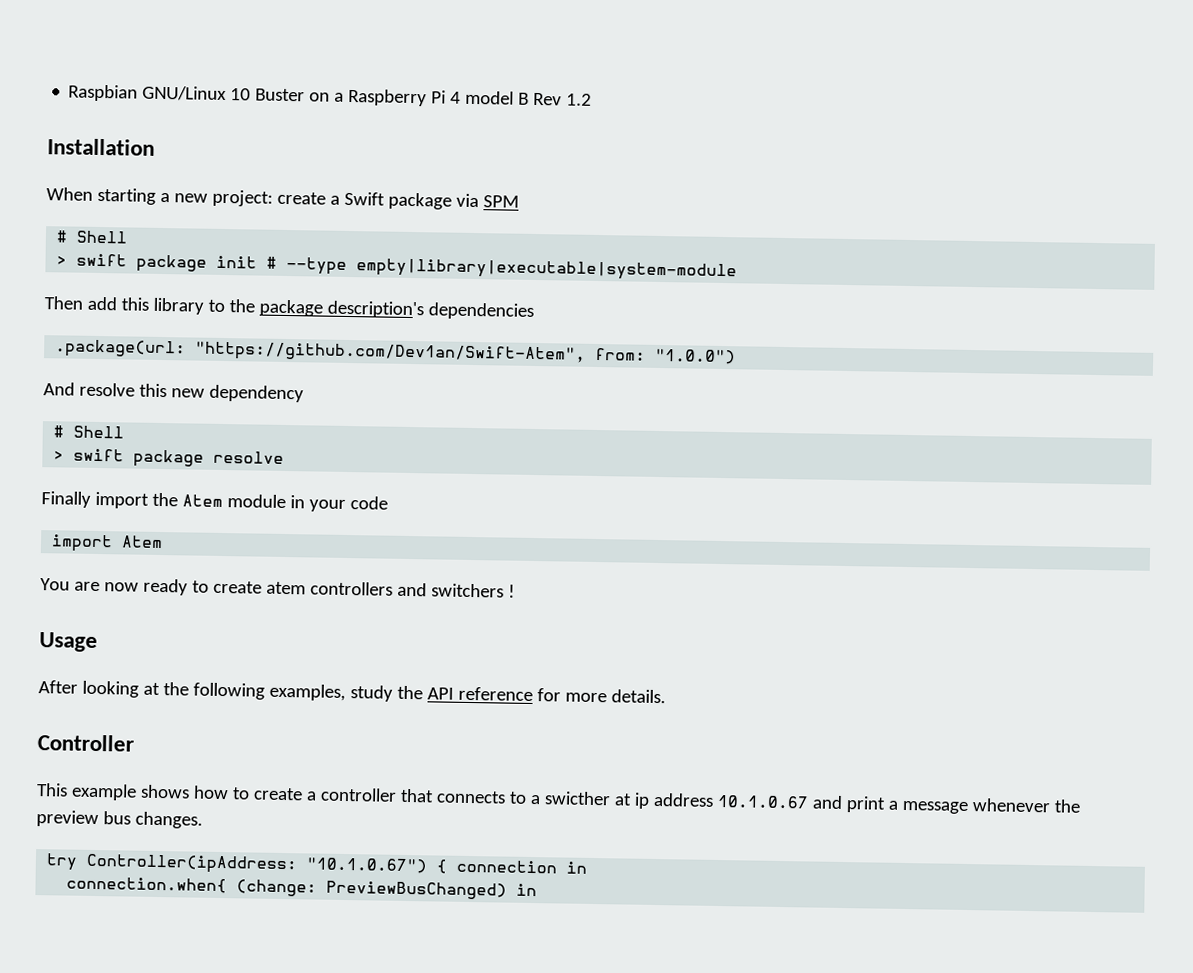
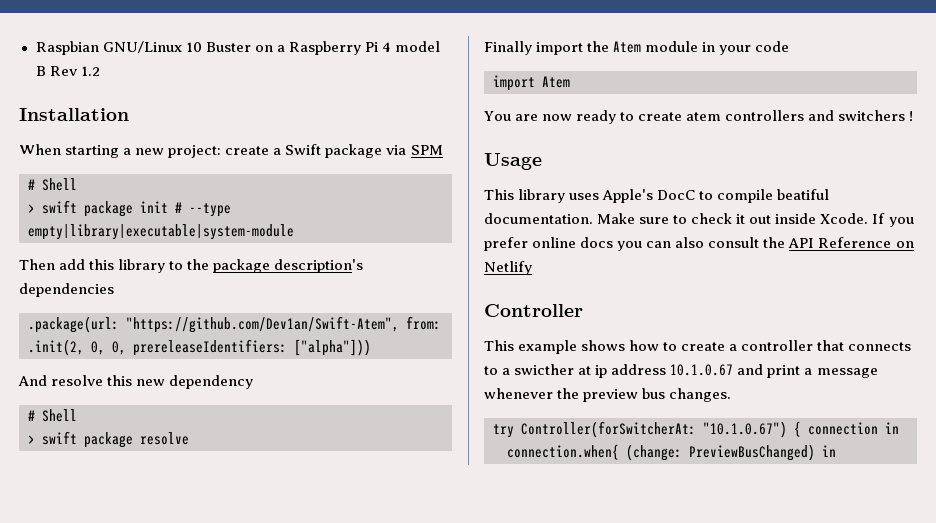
[654,348,737,365] "1.0.0") -> [28,339,371,356] .init(2, 0, 0, prereleaseIdentifiers: ["alpha"]))
[38,680,666,704] After looking at the following examples, study the API reference for more details. -> [484,189,830,203] [484,213,914,227] [484,237,914,251] [484,261,532,275] This library uses Apple's DocC to compile beatiful documentation. Make sure to check it out inside Xcode. If you prefer online docs you can also consult the API Reference on Netlify
[86,853,299,875] Controller(ipAddress: -> [521,421,696,438] Controller(forSwitcherAt:

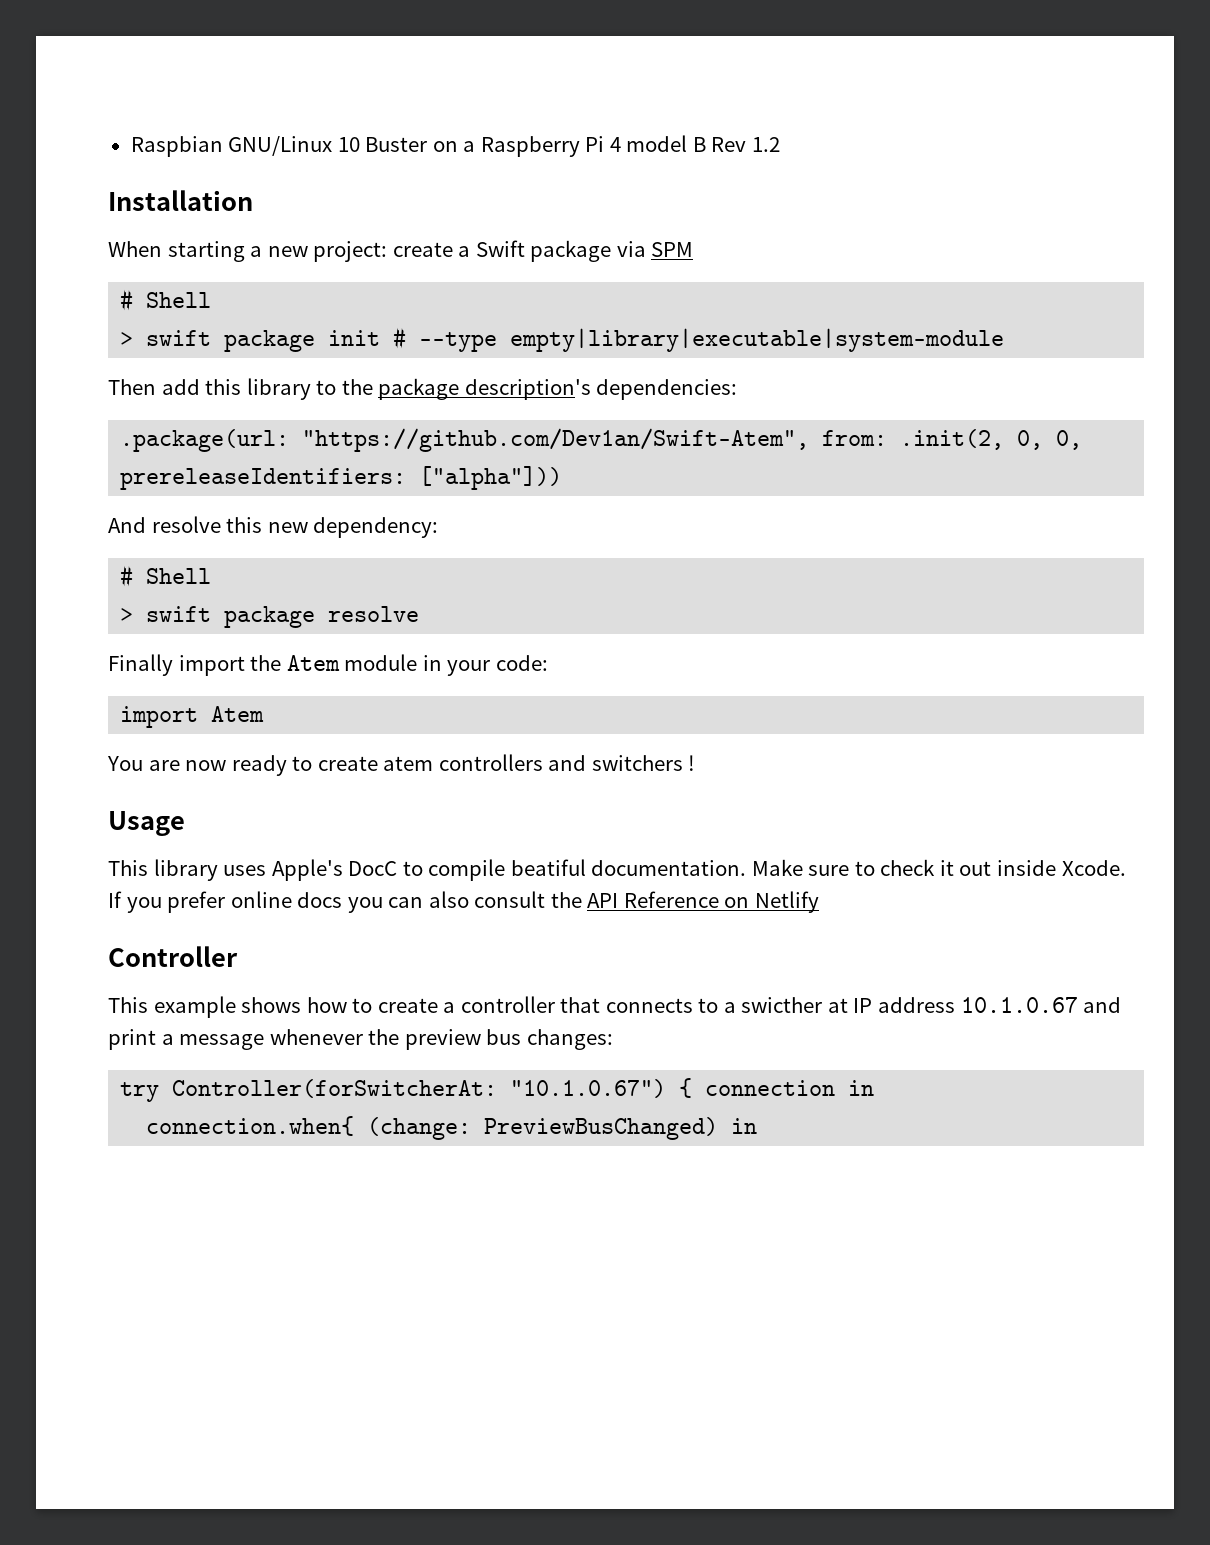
[19,283,114,297] dependencies -> [596,379,738,400] dependencies:
[169,375,254,389] dependency -> [313,517,439,538] dependency:
[755,41,790,52] code -> [495,655,548,671] code:
[595,365,608,378] ip -> [853,998,873,1013] IP
[669,388,732,402] changes. -> [526,1029,613,1050] changes:

